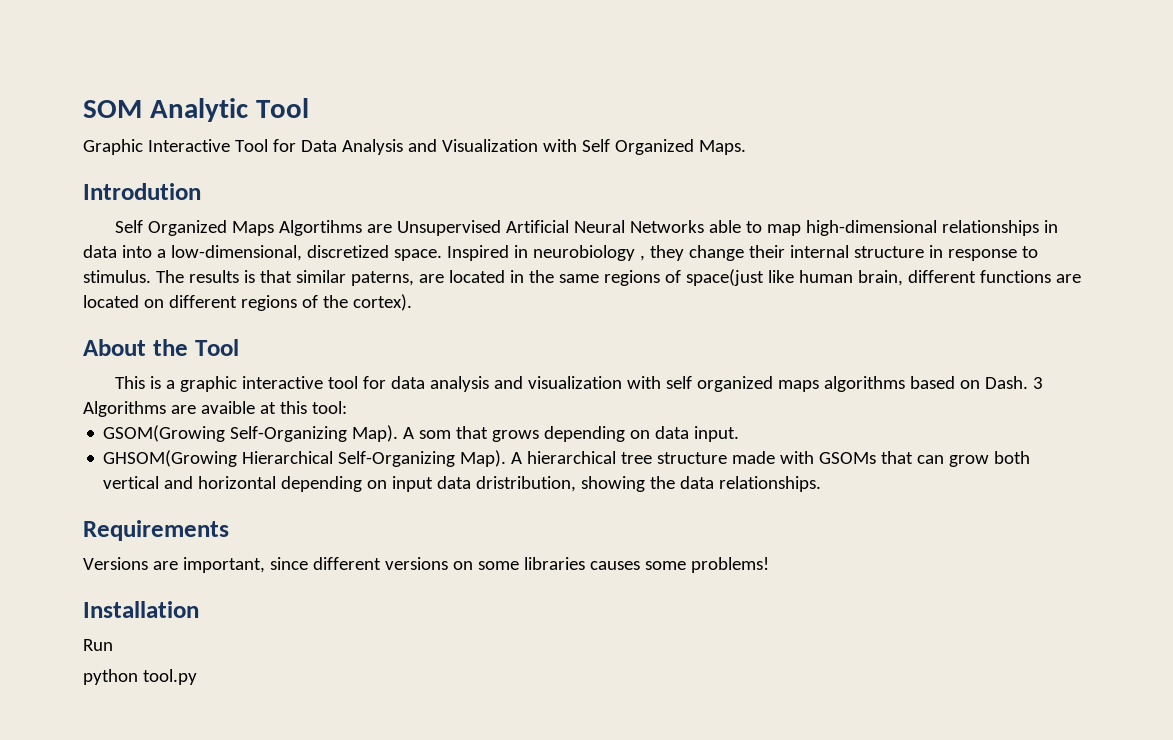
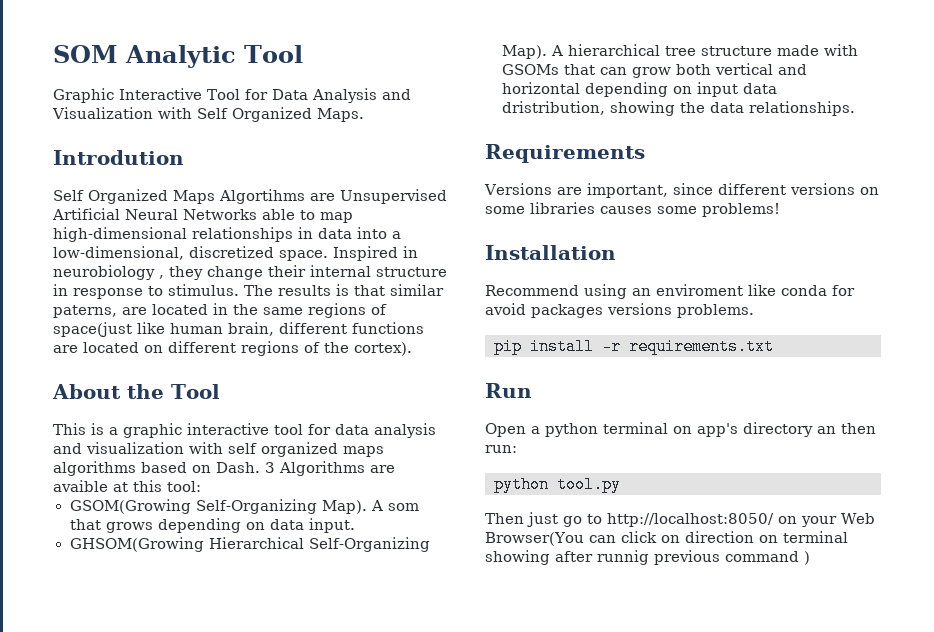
[83,639,113,651] [83,669,197,685] Run // python tool.py -> [485,284,855,299] [485,303,754,318] [494,338,774,355] [485,383,532,398] [485,422,876,437] [485,445,517,453] [494,476,621,493] [485,512,875,527] [485,531,848,546] [485,550,810,565] Recommend using an enviroment like conda for avoid packages versions problems. // pip install -r requirements.txt // Run // Open a python terminal on app's directory an then run: // python tool.py // Then just go to http://localhost:8050/ on your Web Browser(You can click on direction on terminal showing after runnig previous command )

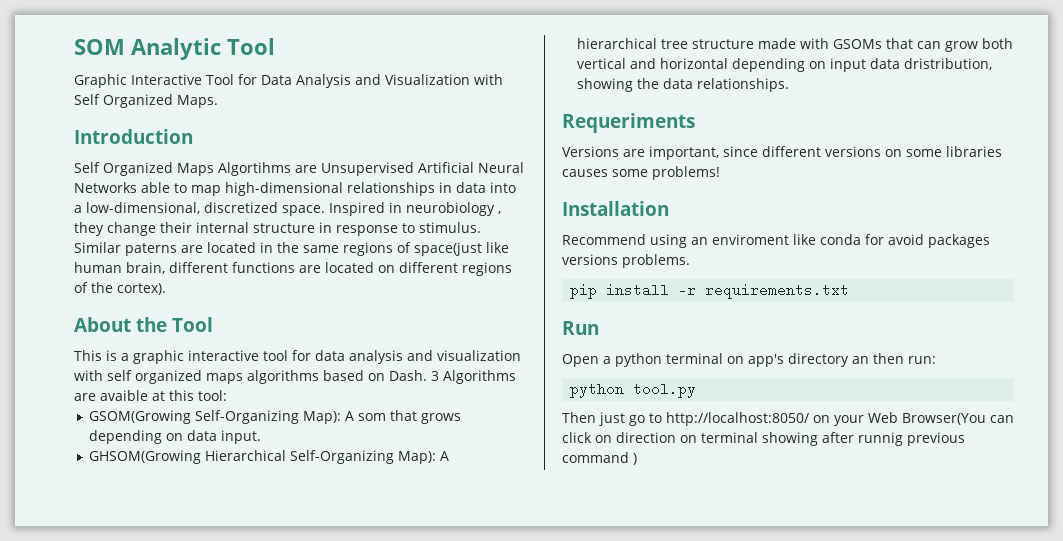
[53,150,184,165] Introdution -> [74,129,193,144] Introduction
[244,284,444,296] [53,305,117,318] The results is that similar paterns, -> [74,242,177,256] Similar paterns
[321,500,367,514] Map). -> [303,411,342,424] Map):
[501,45,547,59] Map). -> [398,451,437,464] Map):
[485,144,645,163] Requirements -> [562,113,695,133] Requeriments

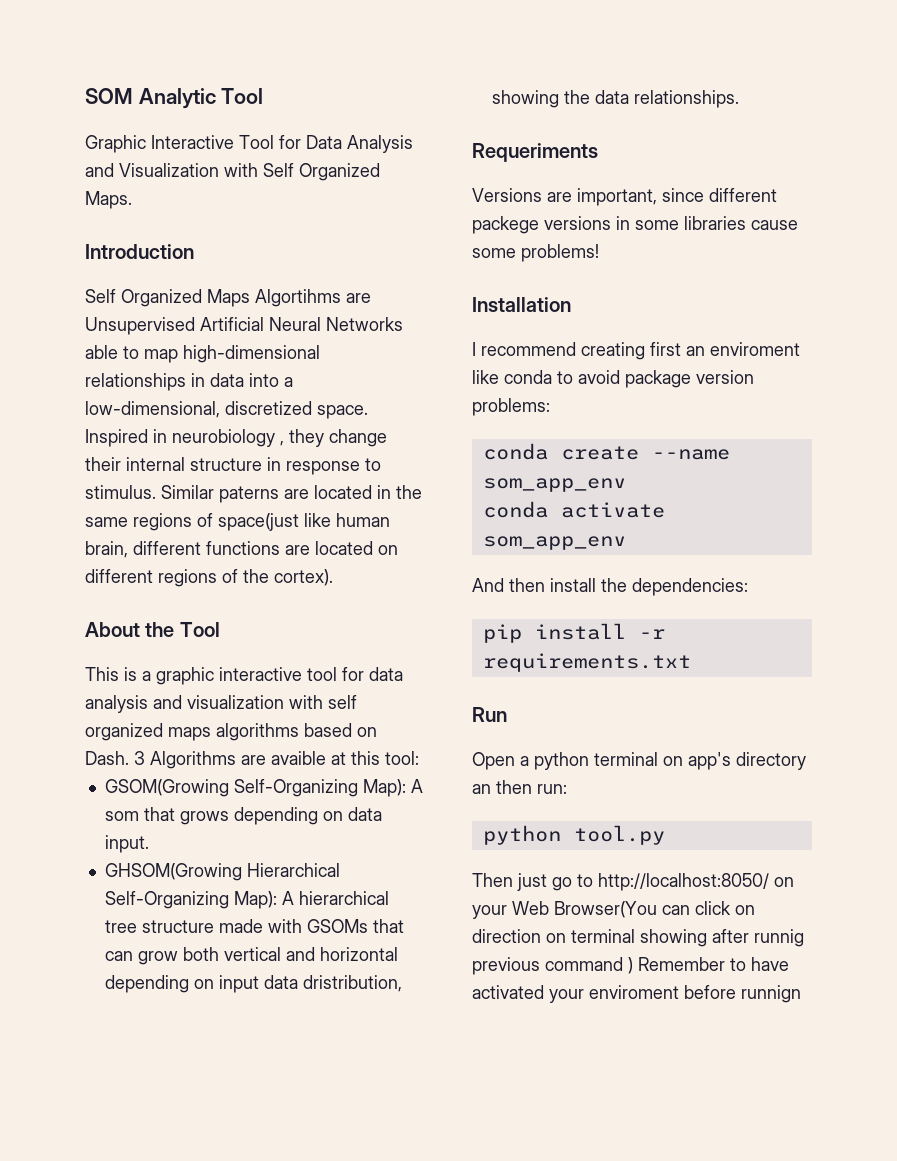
[825,146,902,157] versions on -> [472,216,630,234] packege versions in
[562,169,608,177] causes -> [751,220,798,230] cause
[562,234,990,248] [562,254,690,268] Recommend using an enviroment like conda for avoid packages versions problems. -> [472,342,800,360] [472,370,754,388] [472,398,550,416] [482,443,730,460] [482,478,626,492] [482,501,665,518] [482,536,626,550] [472,578,748,596] I recommend creating first an enviroment like conda to avoid package version problems: // conda create --name som_app_env // conda activate som_app_env // And then install the dependencies:
(637, 459) none -> [638,957,789,971] [472,985,801,1003] Remember to have activated your enviroment before runnign

